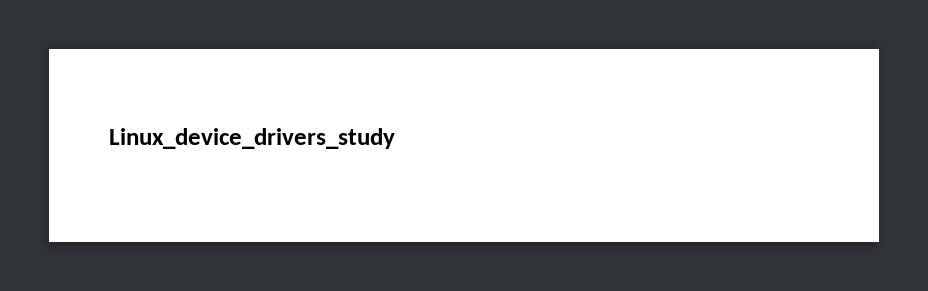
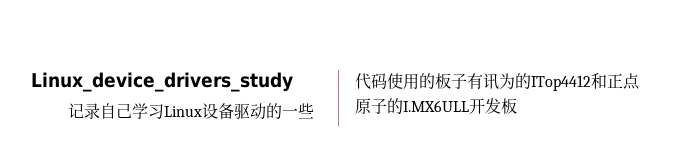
(395, 138) none -> [67,103,314,120] [355,73,640,91] [355,98,517,114] // 记录自己学习Linux设备驱动的一些代码使用的板子有讯为的ITop4412和正点原子的I.MX6ULL开发板

